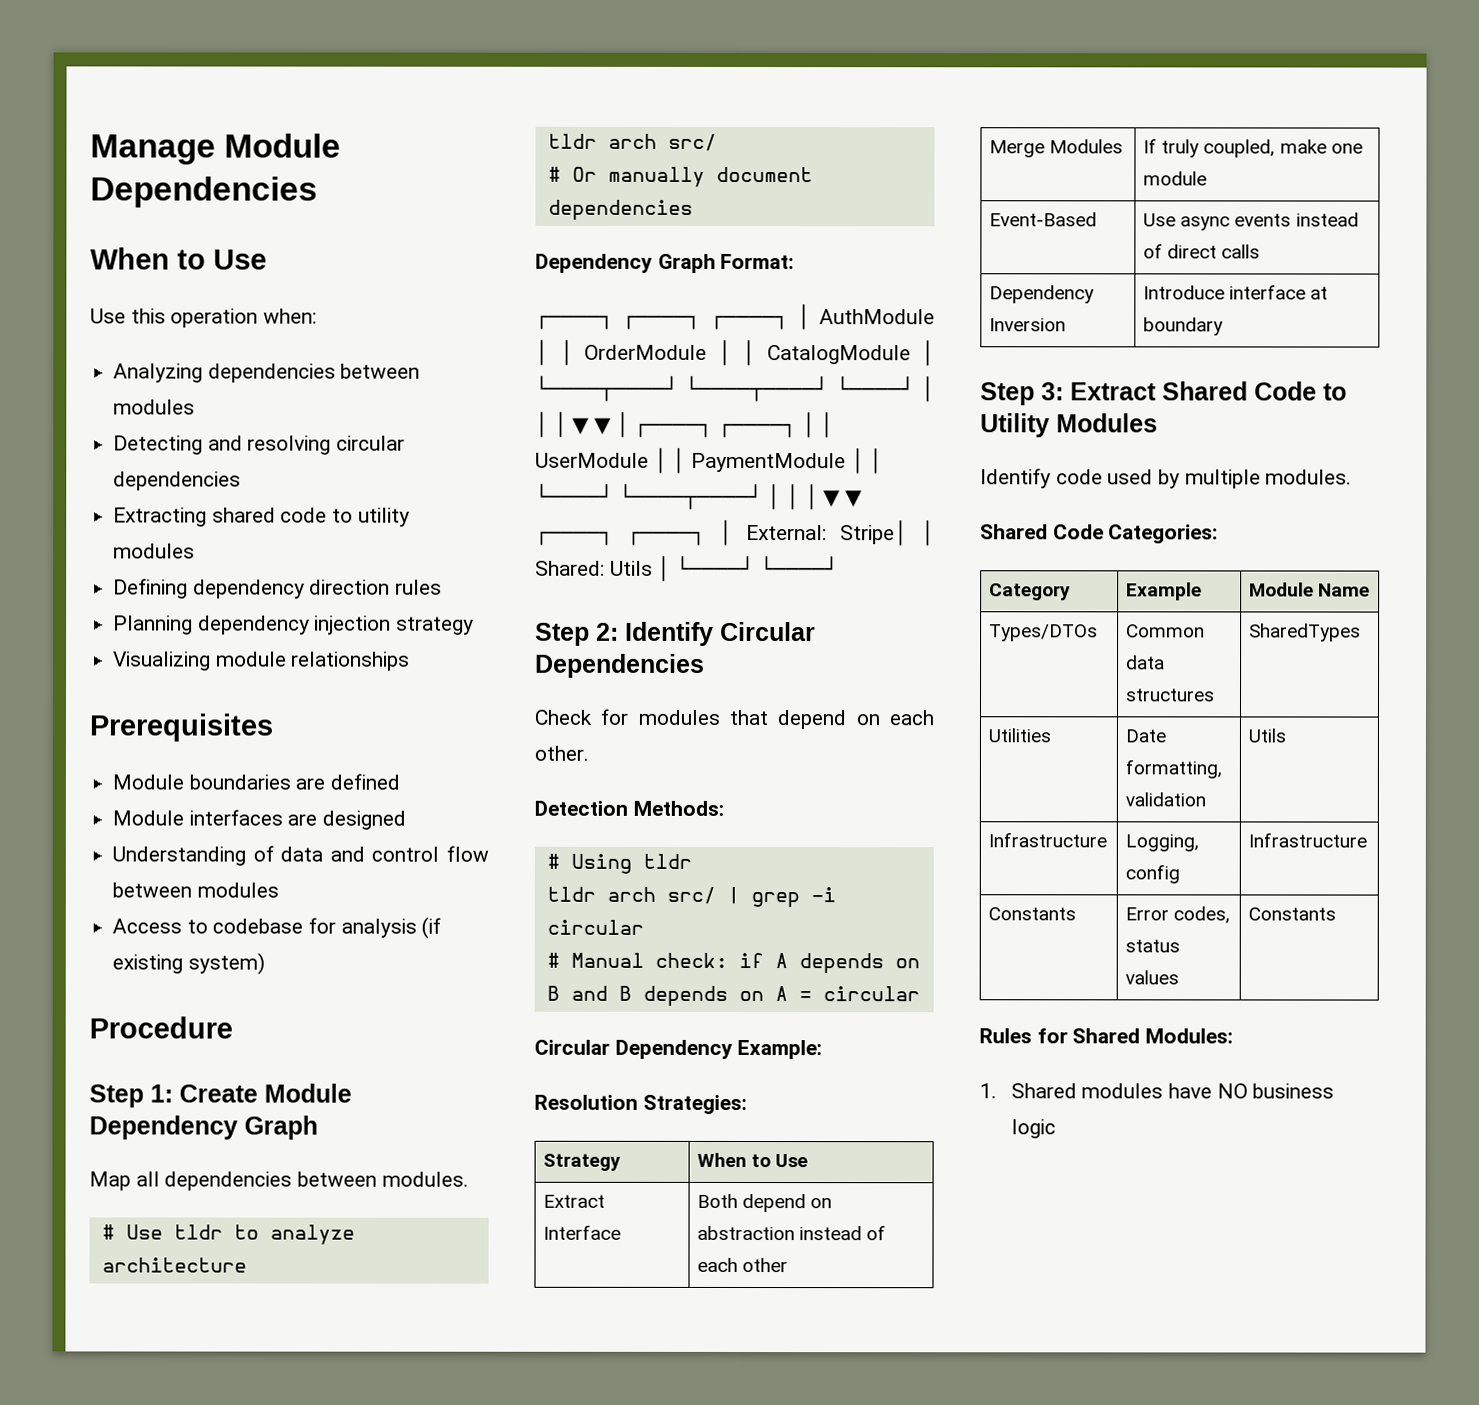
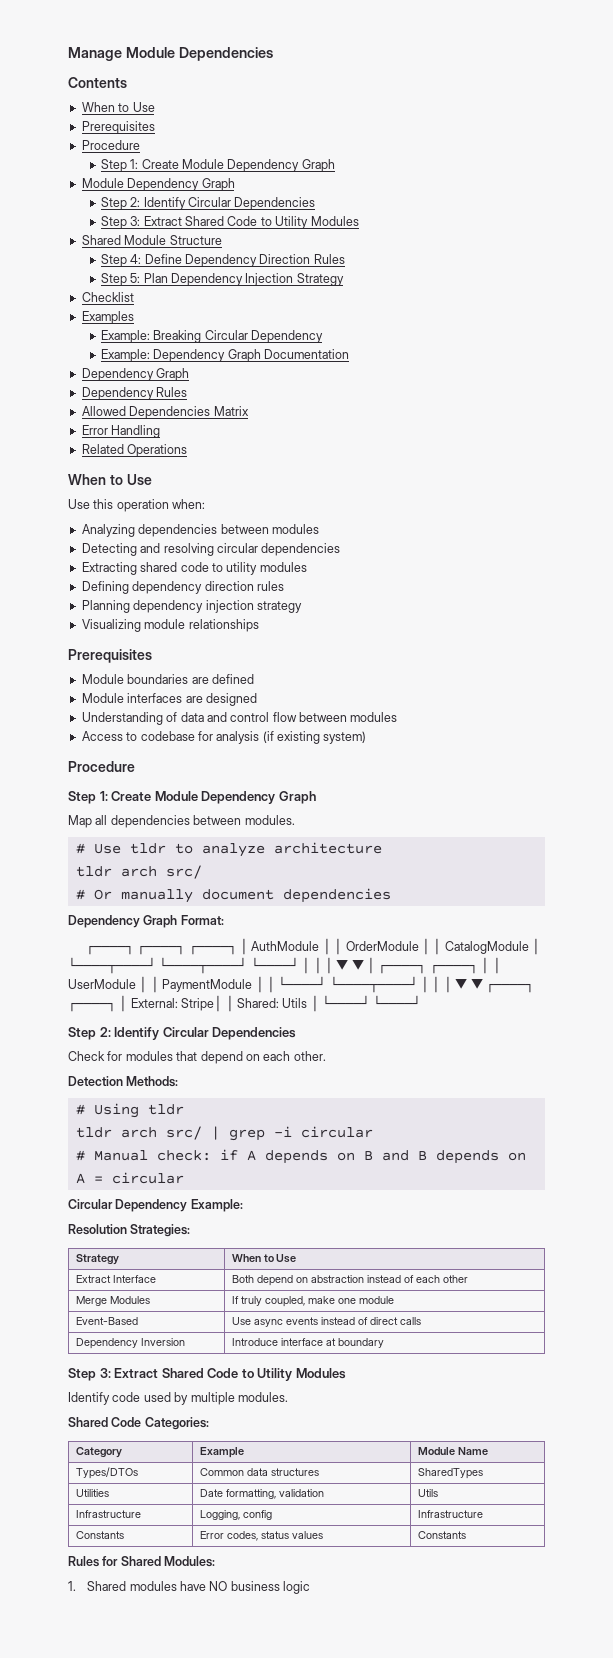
(318, 192) none -> [68,77,127,88] [81,102,155,112] [81,121,155,134] [81,140,140,150] [100,159,335,172] [81,178,235,191] [100,197,316,210] [100,216,359,229] [81,235,222,245] [100,254,345,267] [100,273,344,286] [81,292,134,302] [81,311,134,324] [100,330,324,343] [100,349,350,362] [81,368,190,381] [81,387,188,400] [81,406,249,419] [81,425,161,438] [81,444,188,457] // Contents // When to Use // Prerequisites // Procedure // Step 1: Create Module Dependency Graph // Module Dependency Graph // Step 2: Identify Circular Dependencies // Step 3: Extract Shared Code to Utility Modules // Shared Module Structure // Step 4: Define Dependency Direction Rules // Step 5: Plan Dependency Injection Strategy // Checklist // Examples // Example: Breaking Circular Dependency // Example: Dependency Graph Documentation // Dependency Graph // Dependency Rules // Allowed Dependencies Matrix // Error Handling // Related Operations

